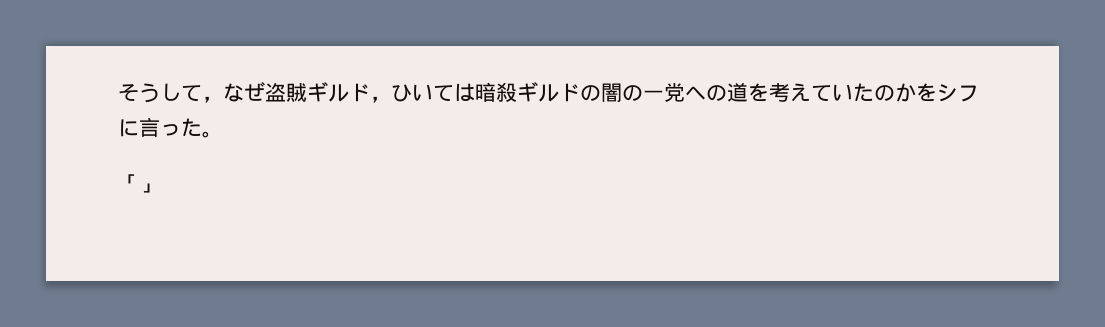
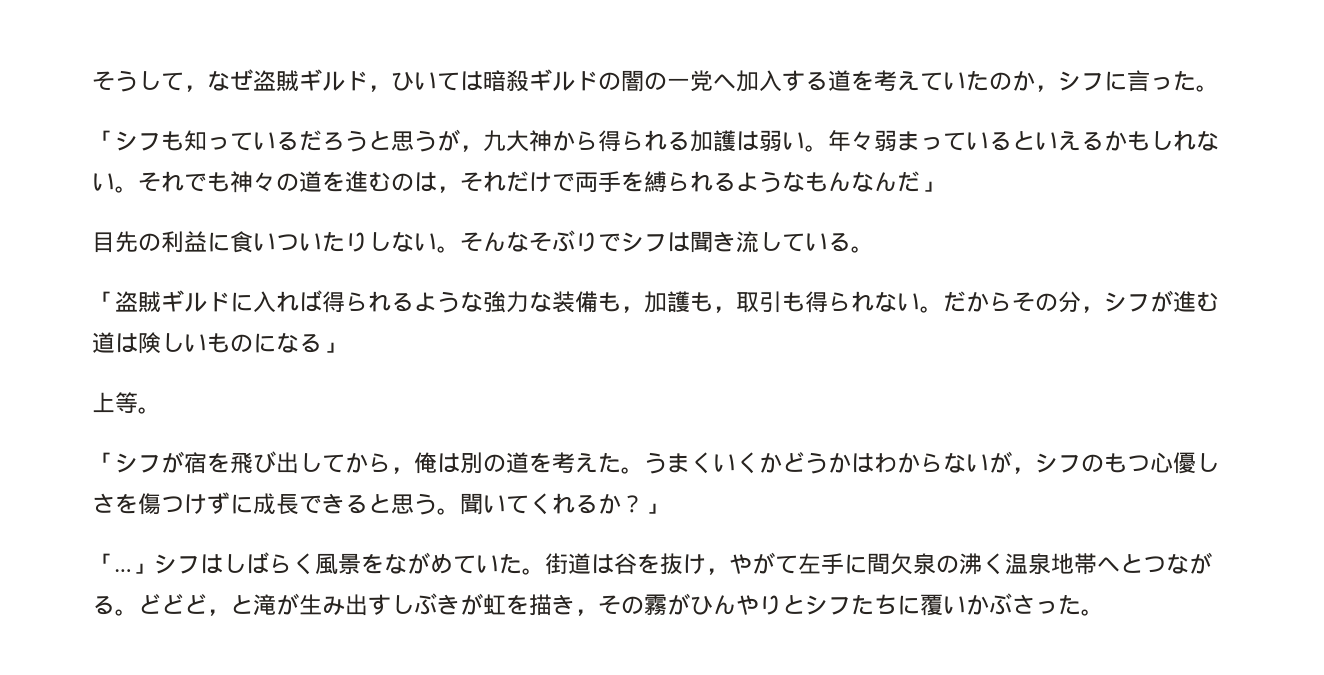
[706,85,727,101] の -> [736,70,828,92] 加入する
[916,83,937,102] を -> [1035,85,1058,92] ，
[139,183,160,193] 」 -> [115,129,1219,152] [92,171,943,193] [92,230,874,253] [92,290,1219,313] [92,332,345,354] [92,392,161,414] [92,451,1219,474] [92,492,667,515] [92,552,1212,575] [92,593,1104,616] シフも知っているだろうと思うが，九大神から得られる加護は弱い。年々弱まっているといえるかもしれない。それでも神々の道を進むのは，それだけで両手を縛られるようなもんなんだ」 // 目先の利益に食いついたりしない。そんなそぶりでシフは聞き流している。 // 「盗賊ギルドに入れば得られるような強力な装備も，加護も，取引も得られない。だからその分，シフが進む道は険しいものになる」 // 上等。 // 「シフが宿を飛び出してから，俺は別の道を考えた。うまくいくかどうかはわからないが，シフのもつ心優しさを傷つけずに成長できると思う。聞いてくれるか？」 // 「…」シフはしばらく風景をながめていた。街道は谷を抜け，やがて左手に間欠泉の沸く温泉地帯へとつながる。どどど，と滝が生み出すしぶきが虹を描き，その霧がひんやりとシフたちに覆いかぶさった。

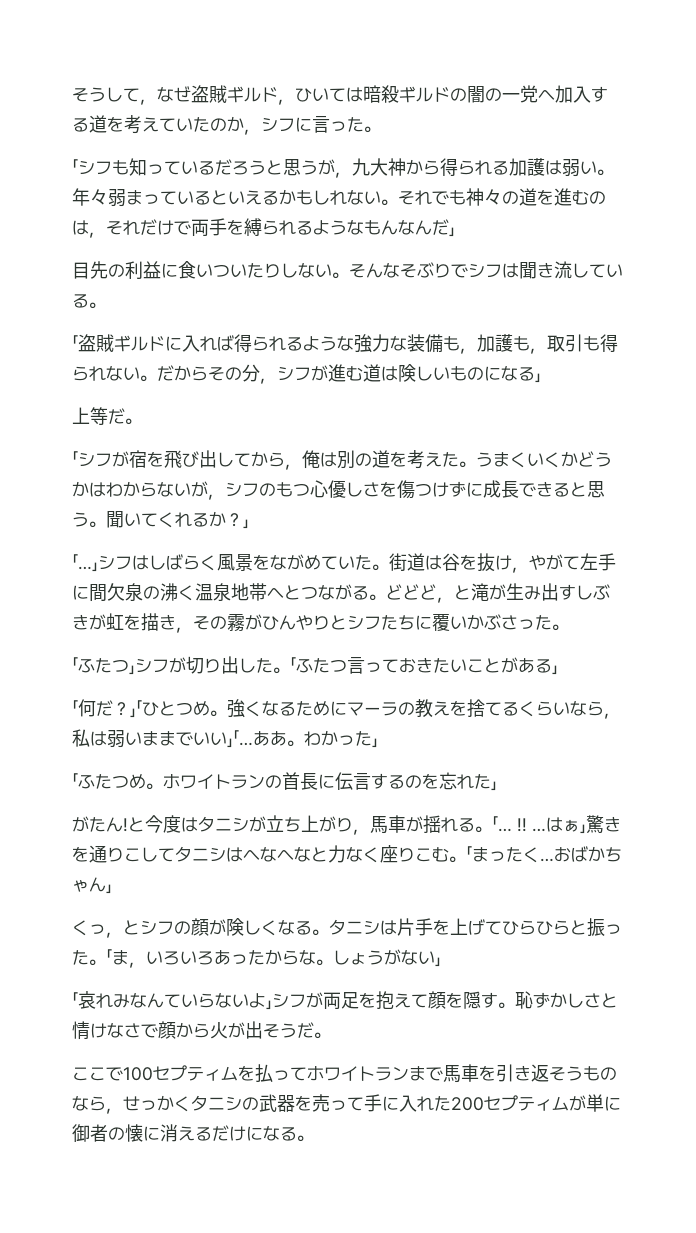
(138, 402) none -> [108,408,125,424] だ
(1104, 612) none -> [72,656,558,675] [72,699,621,719] [72,729,378,748] [72,772,497,791] [72,815,621,835] [72,845,622,863] [72,877,112,894] [72,918,622,938] [72,949,441,968] [72,991,618,1010] [72,1021,331,1040] [72,1064,617,1083] [72,1094,621,1114] [72,1124,314,1142] // 「ふたつ」シフが切り出した。「ふたつ言っておきたいことがある」 // 「何だ？」「ひとつめ。強くなるためにマーラの教えを捨てるくらいなら，私は弱いままでいい」「…ああ。わかった」 // 「ふたつめ。ホワイトランの首長に伝言するのを忘れた」 // がたん!と今度はタニシが立ち上がり，馬車が揺れる。「… !! …はぁ」驚きを通りこしてタニシはへなへなと力なく座りこむ。「まったく…おばかちゃん」 // くっ，とシフの顔が険しくなる。タニシは片手を上げてひらひらと振った。「ま，いろいろあったからな。しょうがない」 // 「哀れみなんていらないよ」シフが両足を抱えて顔を隠す。恥ずかしさと情けなさで顔から火が出そうだ。 // ここで100セプティムを払ってホワイトランまで馬車を引き返そうものなら，せっかくタニシの武器を売って手に入れた200セプティムが単に御者の懐に消えるだけになる。

